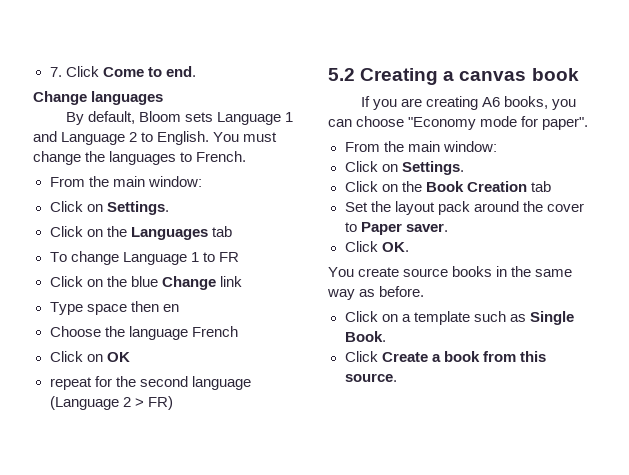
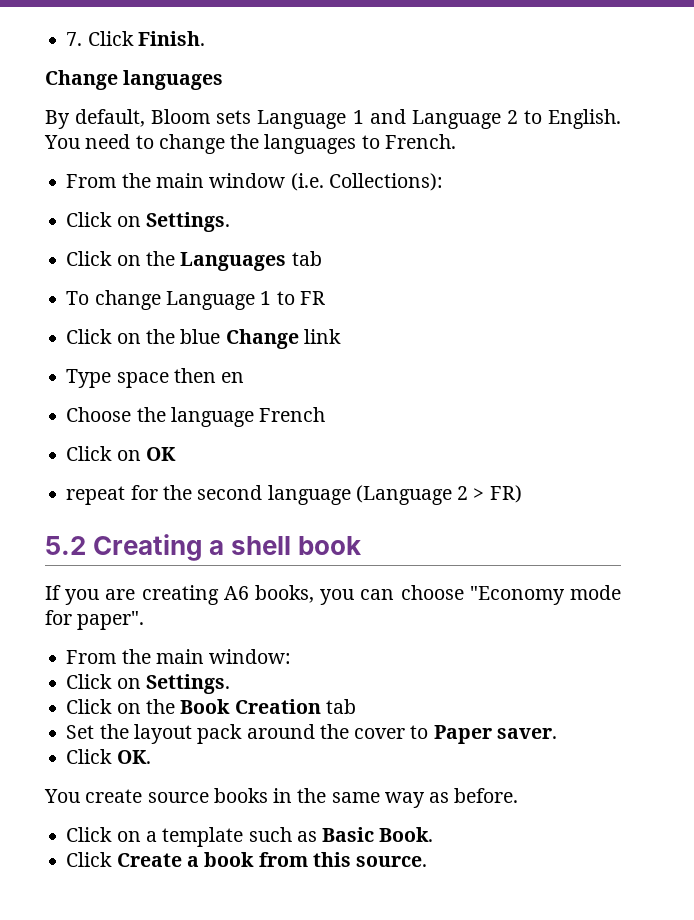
[102,66,196,77] Come to end. -> [137,31,205,46] Finish.
[243,132,278,142] must -> [85,134,154,149] need to
[147,176,202,187] window: -> [209,173,443,191] window (i.e. Collections):
[459,71,527,81] canvas -> [231,536,292,555] shell
[529,311,574,325] Single -> [322,827,375,842] Basic

